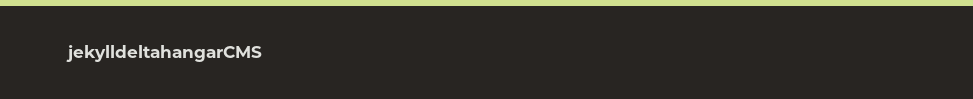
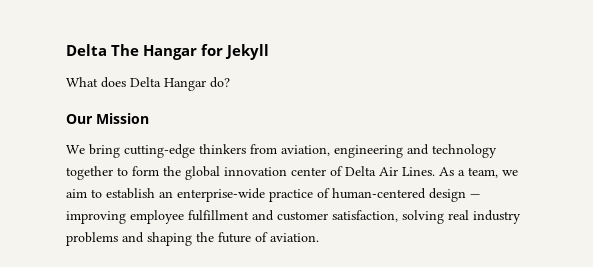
[66,45,262,62] jekylldeltahangarCMS -> [66,44,270,60] [66,77,230,91] [66,113,149,124] [66,144,497,158] [66,166,518,180] [66,188,480,202] [66,210,521,224] [66,232,319,246] Delta The Hangar for Jekyll // What does Delta Hangar do? // Our Mission // We bring cutting-edge thinkers from aviation, engineering and technology together to form the global innovation center of Delta Air Lines. As a team, we aim to establish an enterprise-wide practice of human-centered design — improving employee fulfillment and customer satisfaction, solving real industry problems and shaping the future of aviation.

